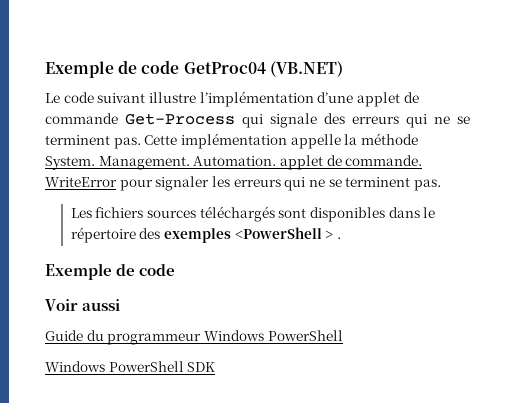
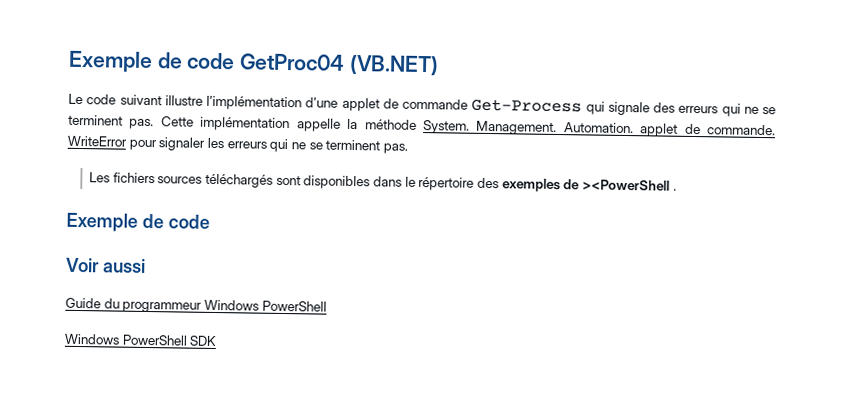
[234,227,334,239] <PowerShell > -> [563,179,670,191] de ><PowerShell

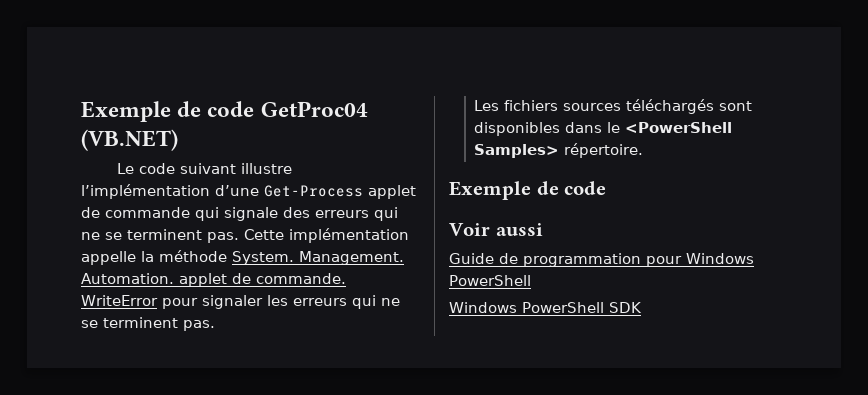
(339, 102) none -> [264,185,363,197] Get-Process
[471,98,583,113] Get-Process -> (190, 212) none
[418,176,677,193] répertoire des exemples de ><PowerShell . -> [625,122,733,133] [474,143,644,158] <PowerShell Samples> répertoire.
[103,298,203,313] du programmeur -> [499,253,682,267] de programmation pour

